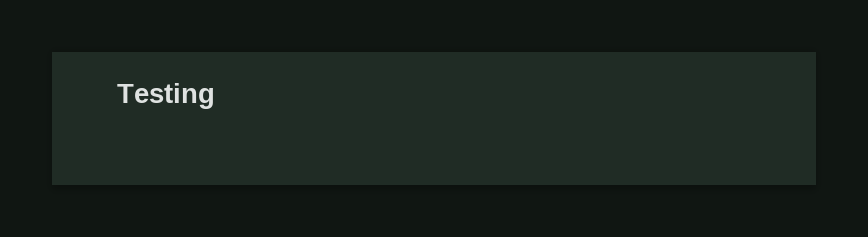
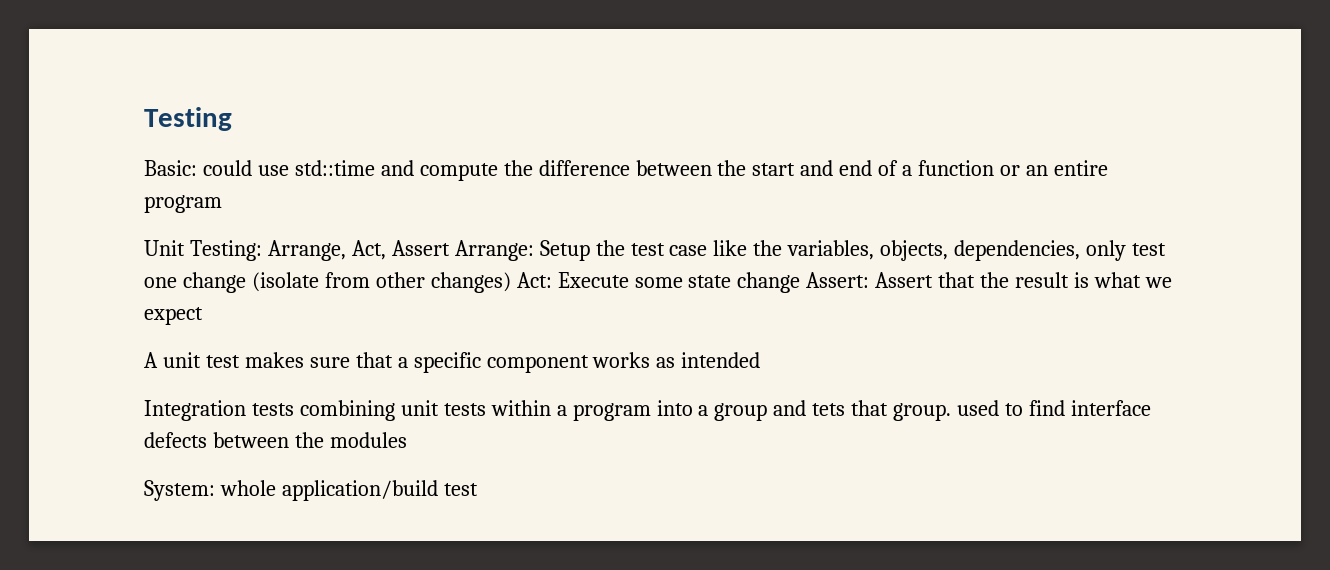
(215, 96) none -> [144,160,1108,181] [144,195,222,213] [144,240,1167,261] [144,272,1172,293] [144,307,203,325] [144,352,761,373] [144,400,1151,421] [144,432,407,448] [144,480,478,501] // Basic: could use std::time and compute the difference between the start and end of a function or an entire program // Unit Testing: Arrange, Act, Assert Arrange: Setup the test case like the variables, objects, dependencies, only test one change (isolate from other changes) Act: Execute some state change Assert: Assert that the result is what we expect // A unit test makes sure that a specific component works as intended // Integration tests combining unit tests within a program into a group and tets that group. used to find interface defects between the modules // System: whole application/build test

